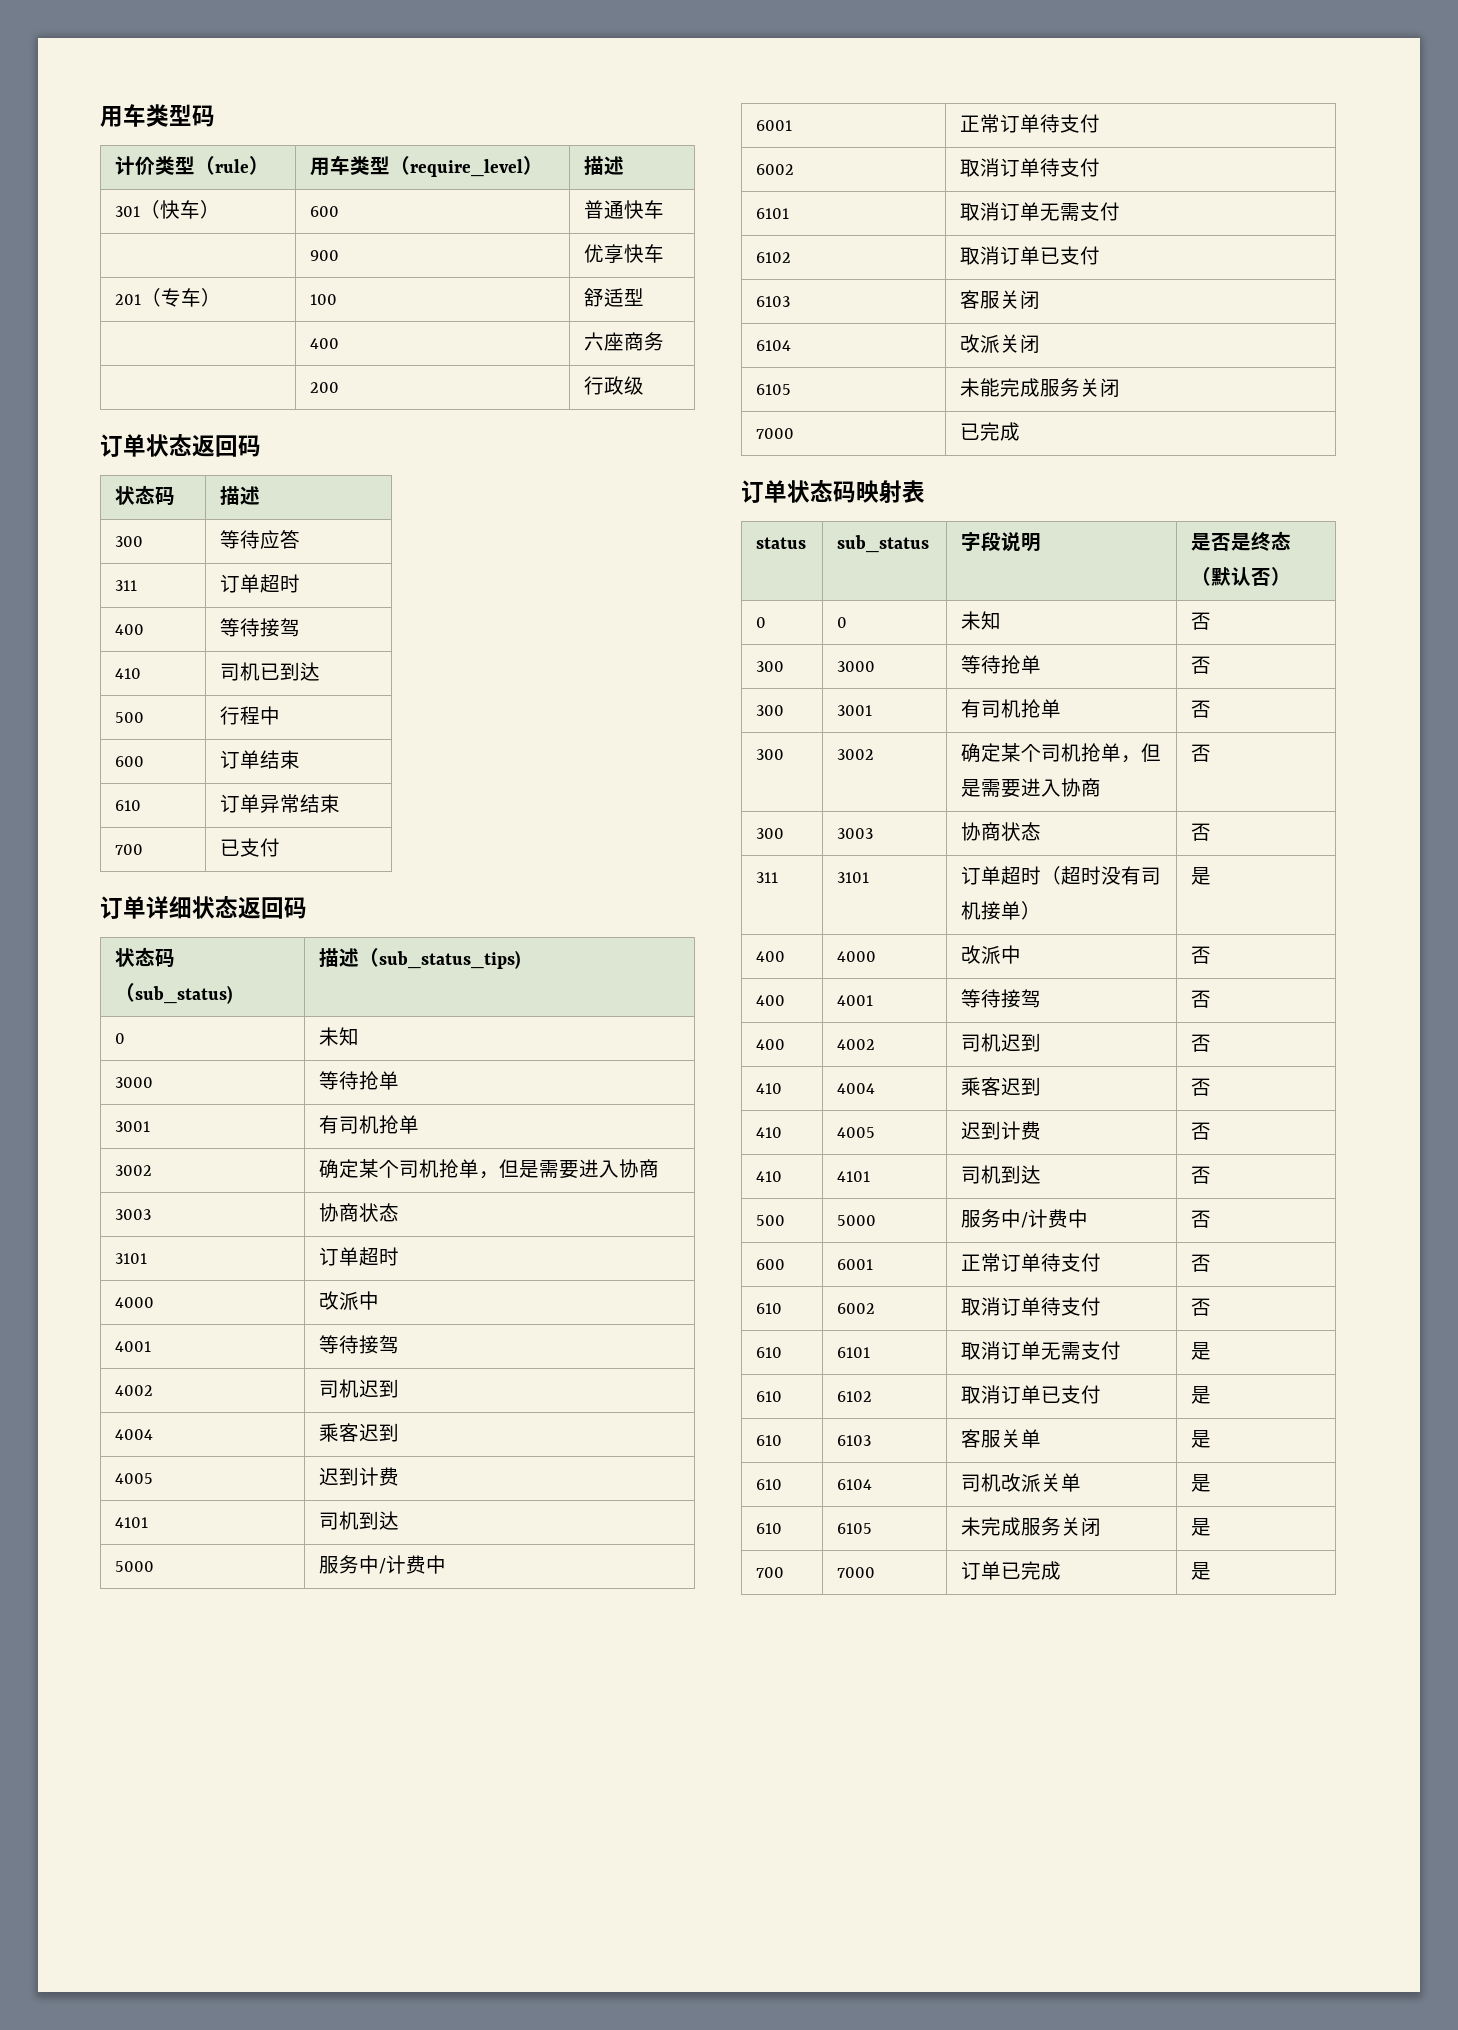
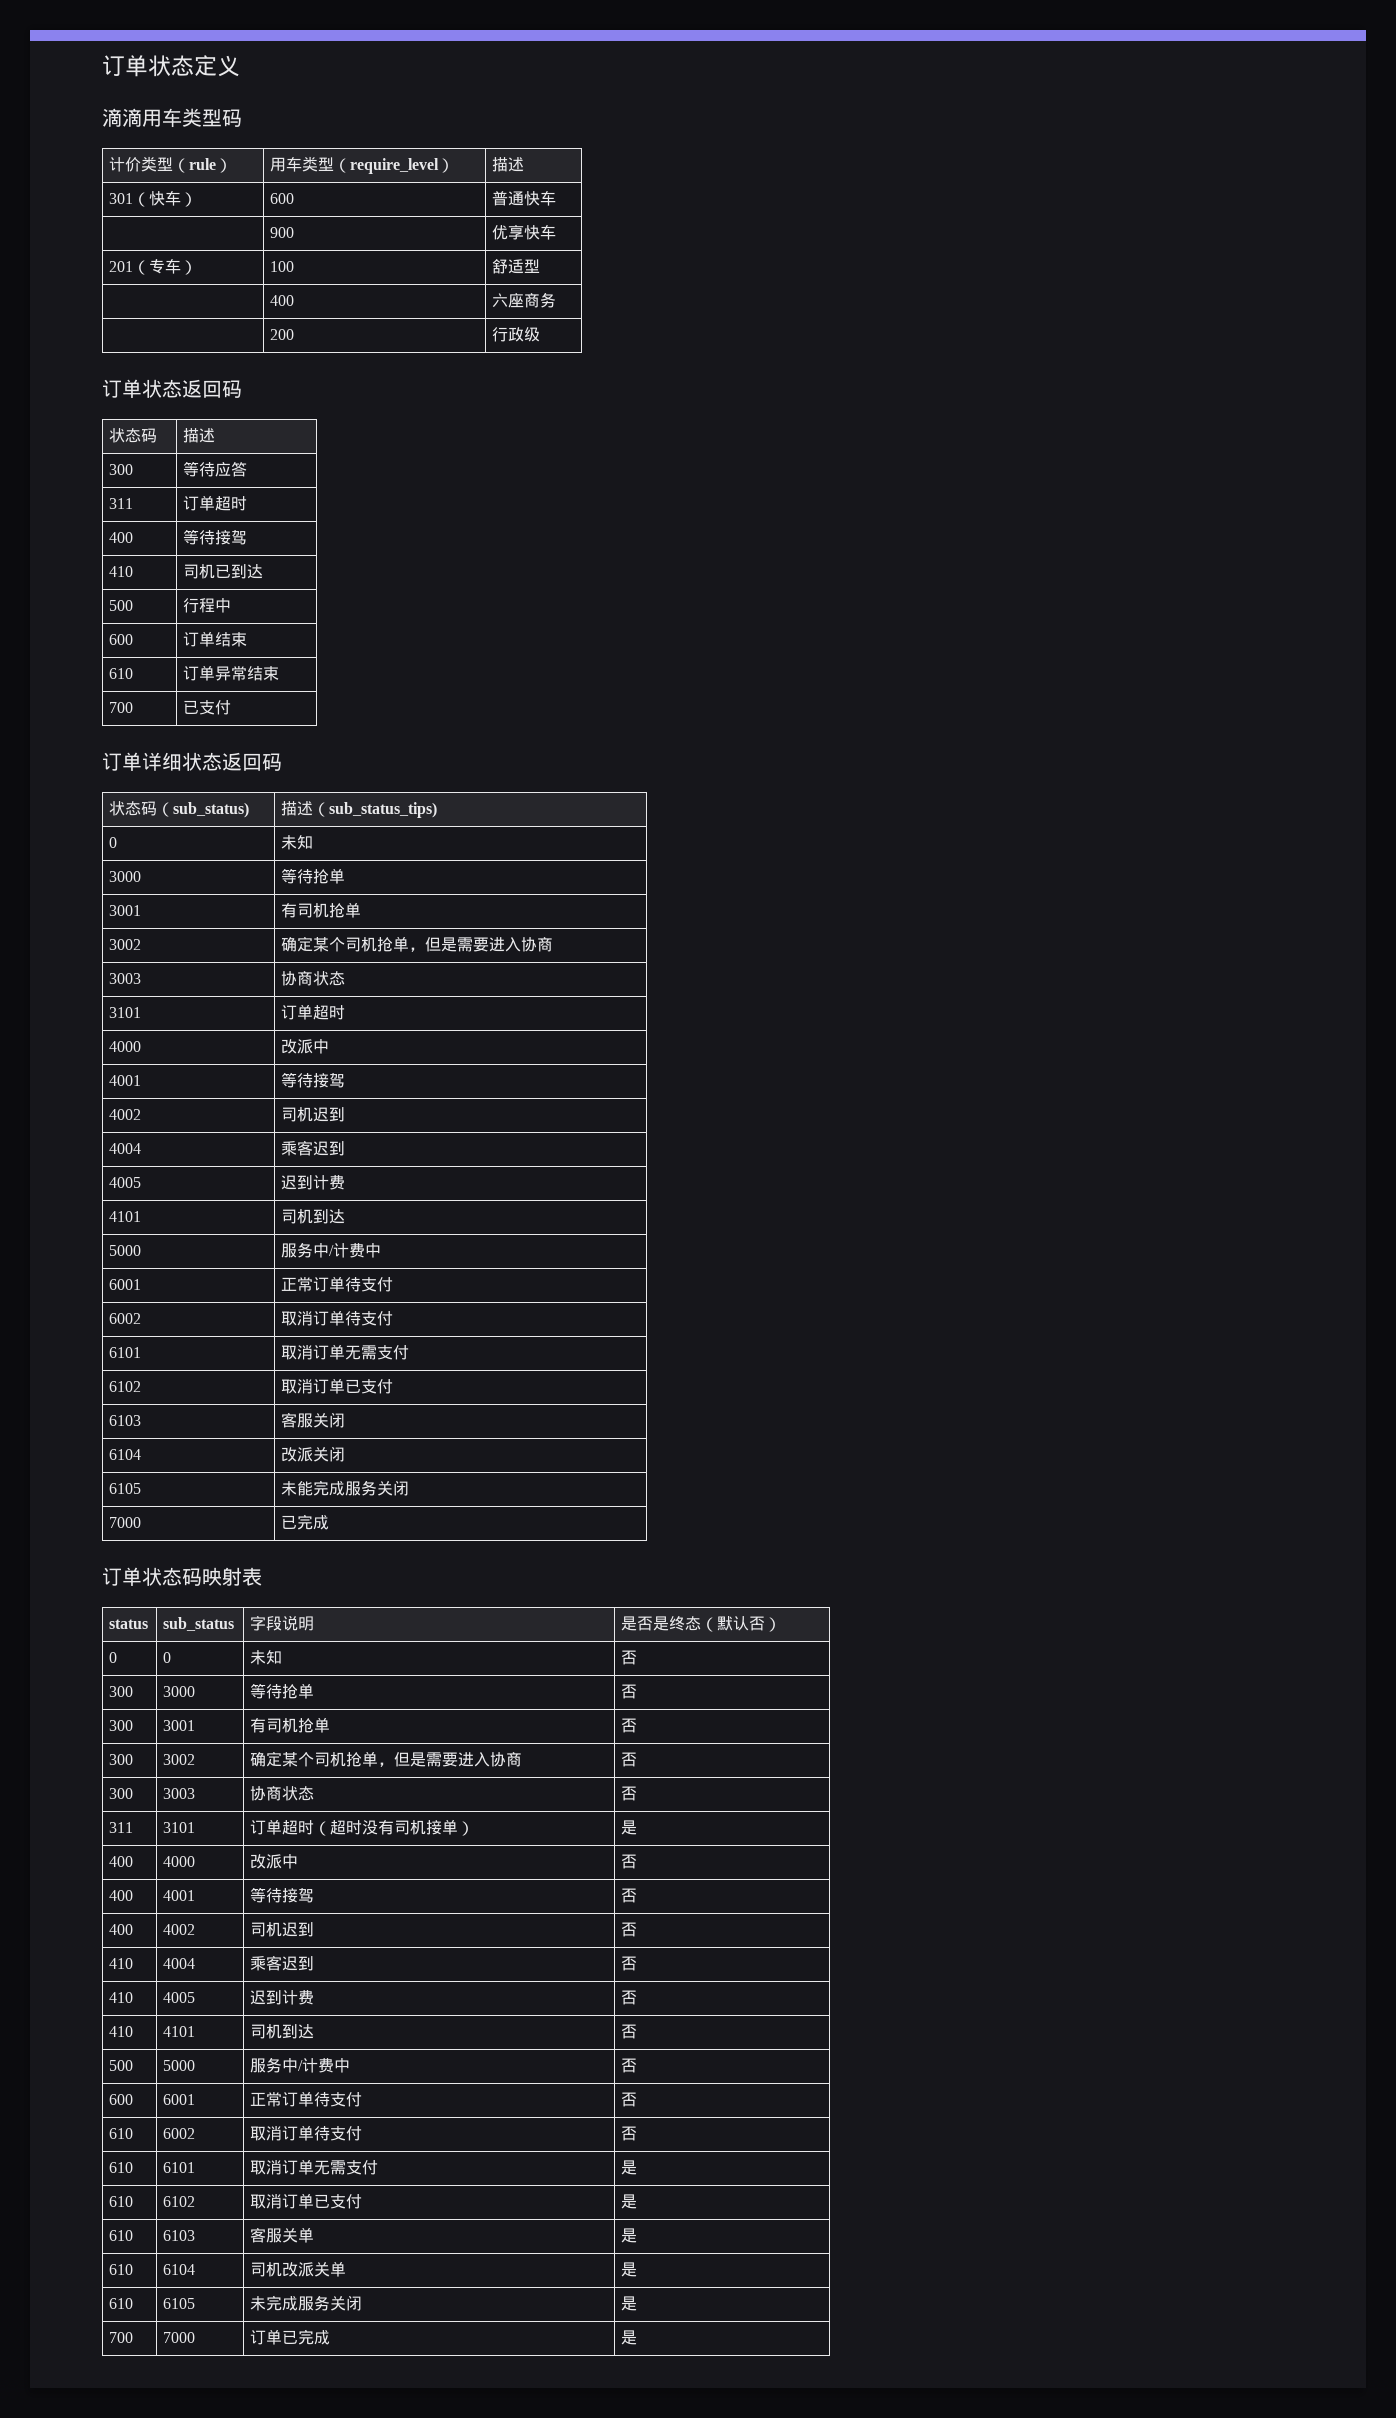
(100, 116) none -> [102,55,240,77] [102,108,142,127] 订单状态定义 // 滴滴

